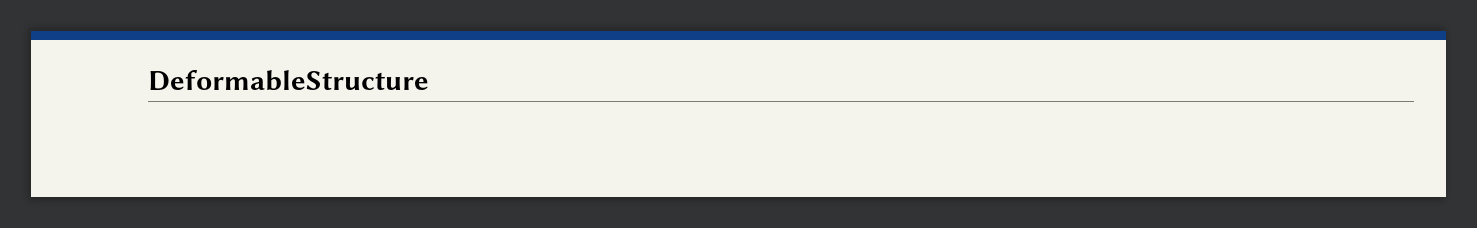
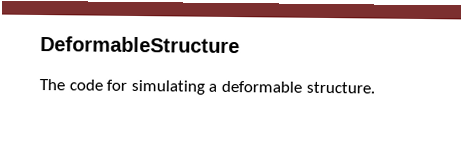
(429, 80) none -> [39,79,375,95] // The code for simulating a deformable structure.

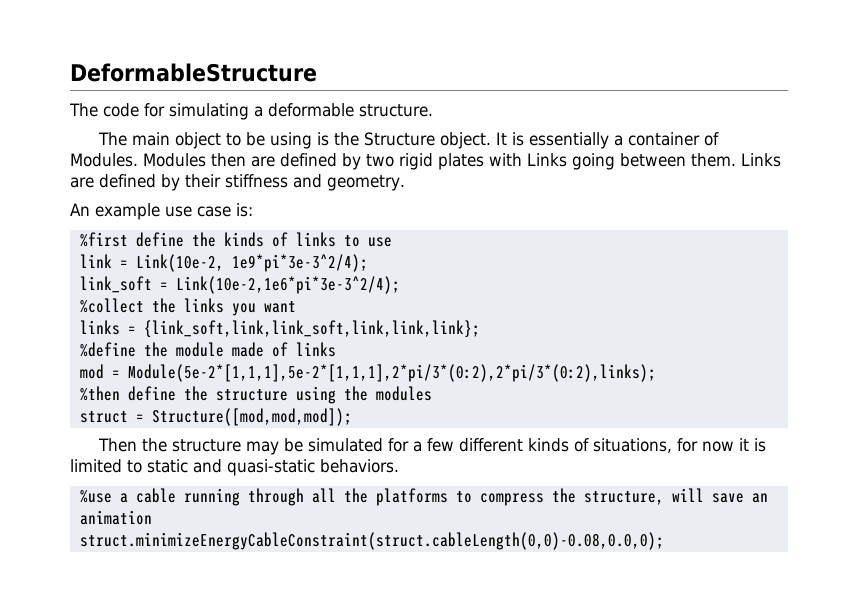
(375, 87) none -> [98,132,720,149] [70,153,781,170] [70,174,405,191] [70,203,253,220] [79,232,392,247] [79,254,368,272] [79,276,400,294] [79,298,296,316] [79,320,480,338] [79,342,336,357] [79,364,656,382] [79,386,432,404] [79,408,352,426] [98,438,767,455] [70,459,399,476] [79,488,768,506] [79,510,152,525] [79,532,664,550] // The main object to be using is the Structure object. It is essentially a container of Modules. Modules then are defined by two rigid plates with Links going between them. Links are defined by their stiffness and geometry. // An example use case is: // %first define the kinds of links to use // link = Link(10e-2, 1e9*pi*3e-3^2/4); // link_soft = Link(10e-2,1e6*pi*3e-3^2/4); // %collect the links you want // links = {link_soft,link,link_soft,link,link,link}; // %define the module made of links // mod = Module(5e-2*[1,1,1],5e-2*[1,1,1],2*pi/3*(0:2),2*pi/3*(0:2),links); // %then define the structure using the modules // struct = Structure([mod,mod,mod]); // Then the structure may be simulated for a few different kinds of situations, for now it is limited to static and quasi-static behaviors. // %use a cable running through all the platforms to compress the structure, will save an animation // struct.minimizeEnergyCableConstraint(struct.cableLength(0,0)-0.08,0.0,0);

